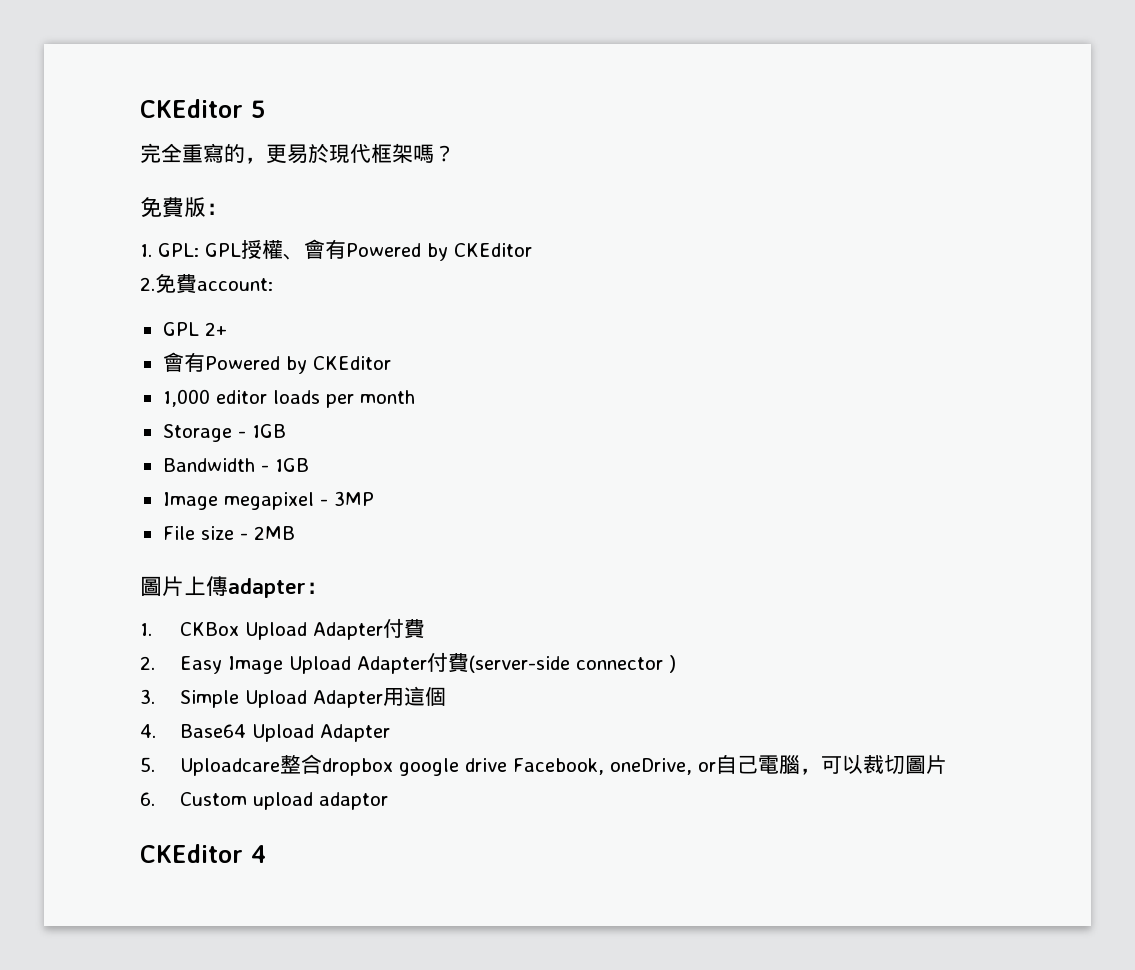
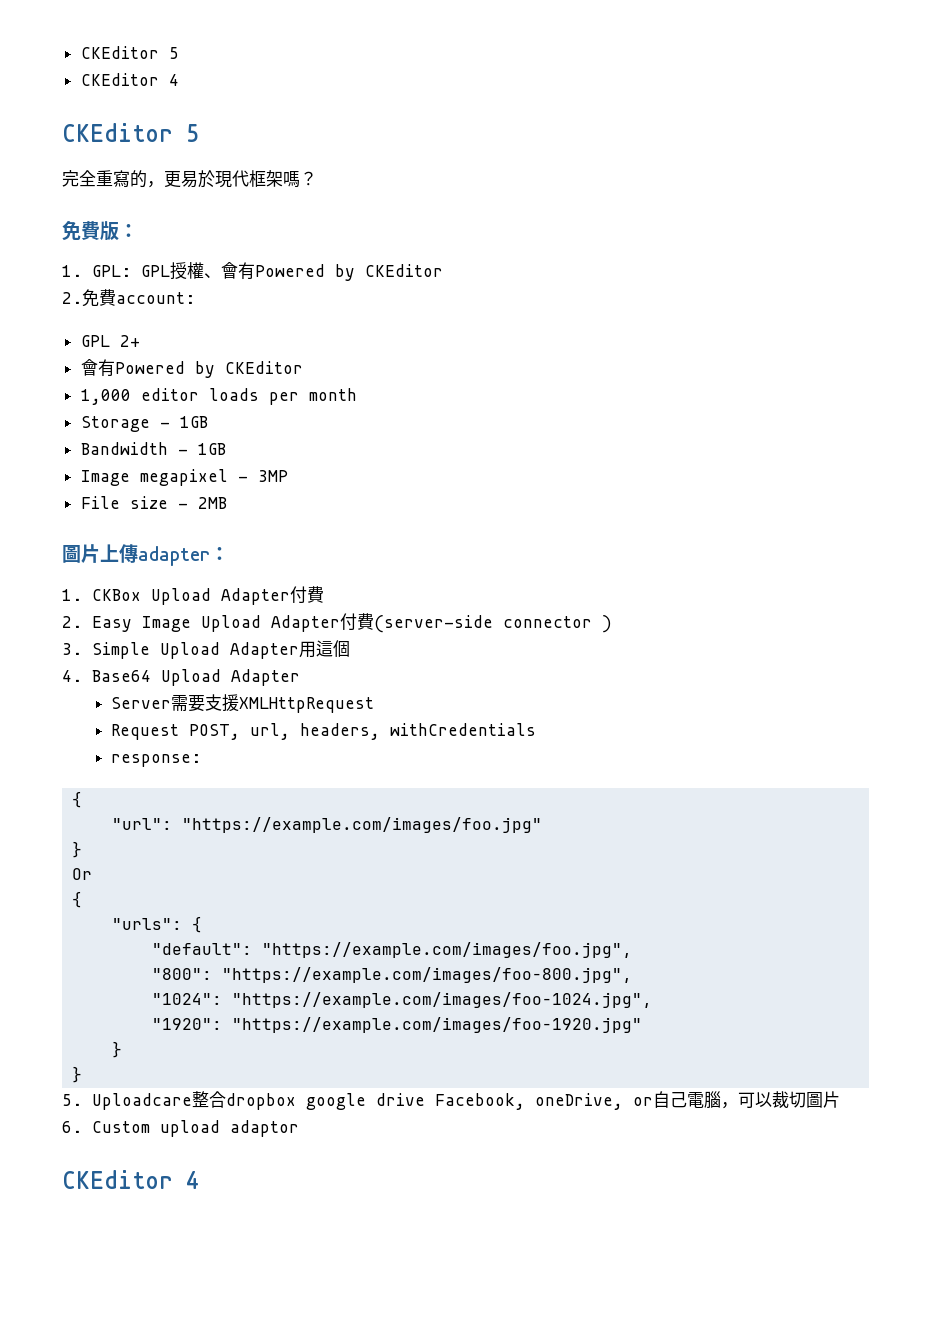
[140,99,265,118] CKEditor 5 -> [80,46,179,59] [80,73,179,86] [62,123,199,142] CKEditor 5 // CKEditor 4 // CKEditor 5
(390, 733) none -> [110,694,374,713] [110,723,536,740] [110,754,201,767] [72,791,83,808] [112,817,543,833] [72,841,83,858] [72,868,93,880] [72,891,83,908] [112,916,203,933] [152,942,633,958] [152,967,633,983] [152,992,653,1008] [152,1017,643,1033] [112,1041,123,1058] [72,1066,83,1083] // Server需要支援XMLHttpRequest // Request POST, url, headers, withCredentials // response: // { // "url": "https://example.com/images/foo.jpg" // } // Or // { // "urls": { // "default": "https://example.com/images/foo.jpg", // "800": "https://example.com/images/foo-800.jpg", // "1024": "https://example.com/images/foo-1024.jpg", // "1920": "https://example.com/images/foo-1920.jpg" // } // }

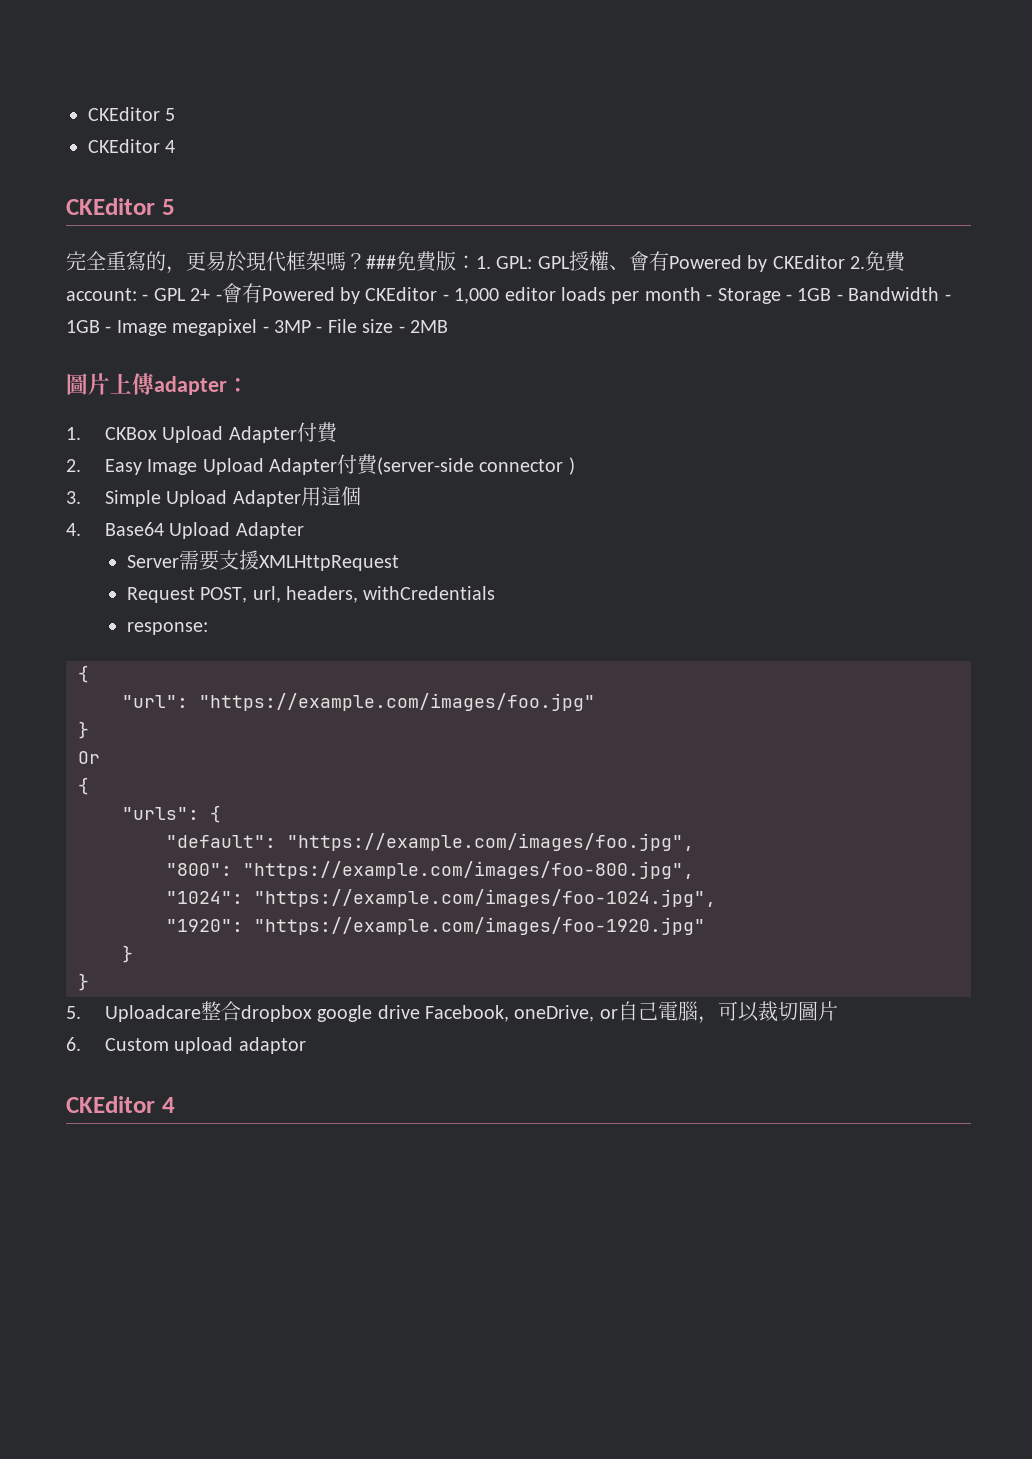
(317, 178) // -> [366,255,396,269] ###
(138, 231) // -> (476, 262) none
(443, 270) // -> (845, 262) none
(195, 298) // -> [142,294,149,301] -
[80,359,303,378] // 會有Powered by CKEditor // -> [215,283,449,304] -會有Powered by CKEditor -
(357, 394) // -> [706,294,713,301] -
(208, 422) // -> [836,294,843,301] -
(226, 449) // -> [105,326,112,333] -
(288, 476) // -> [316,326,323,333] -

